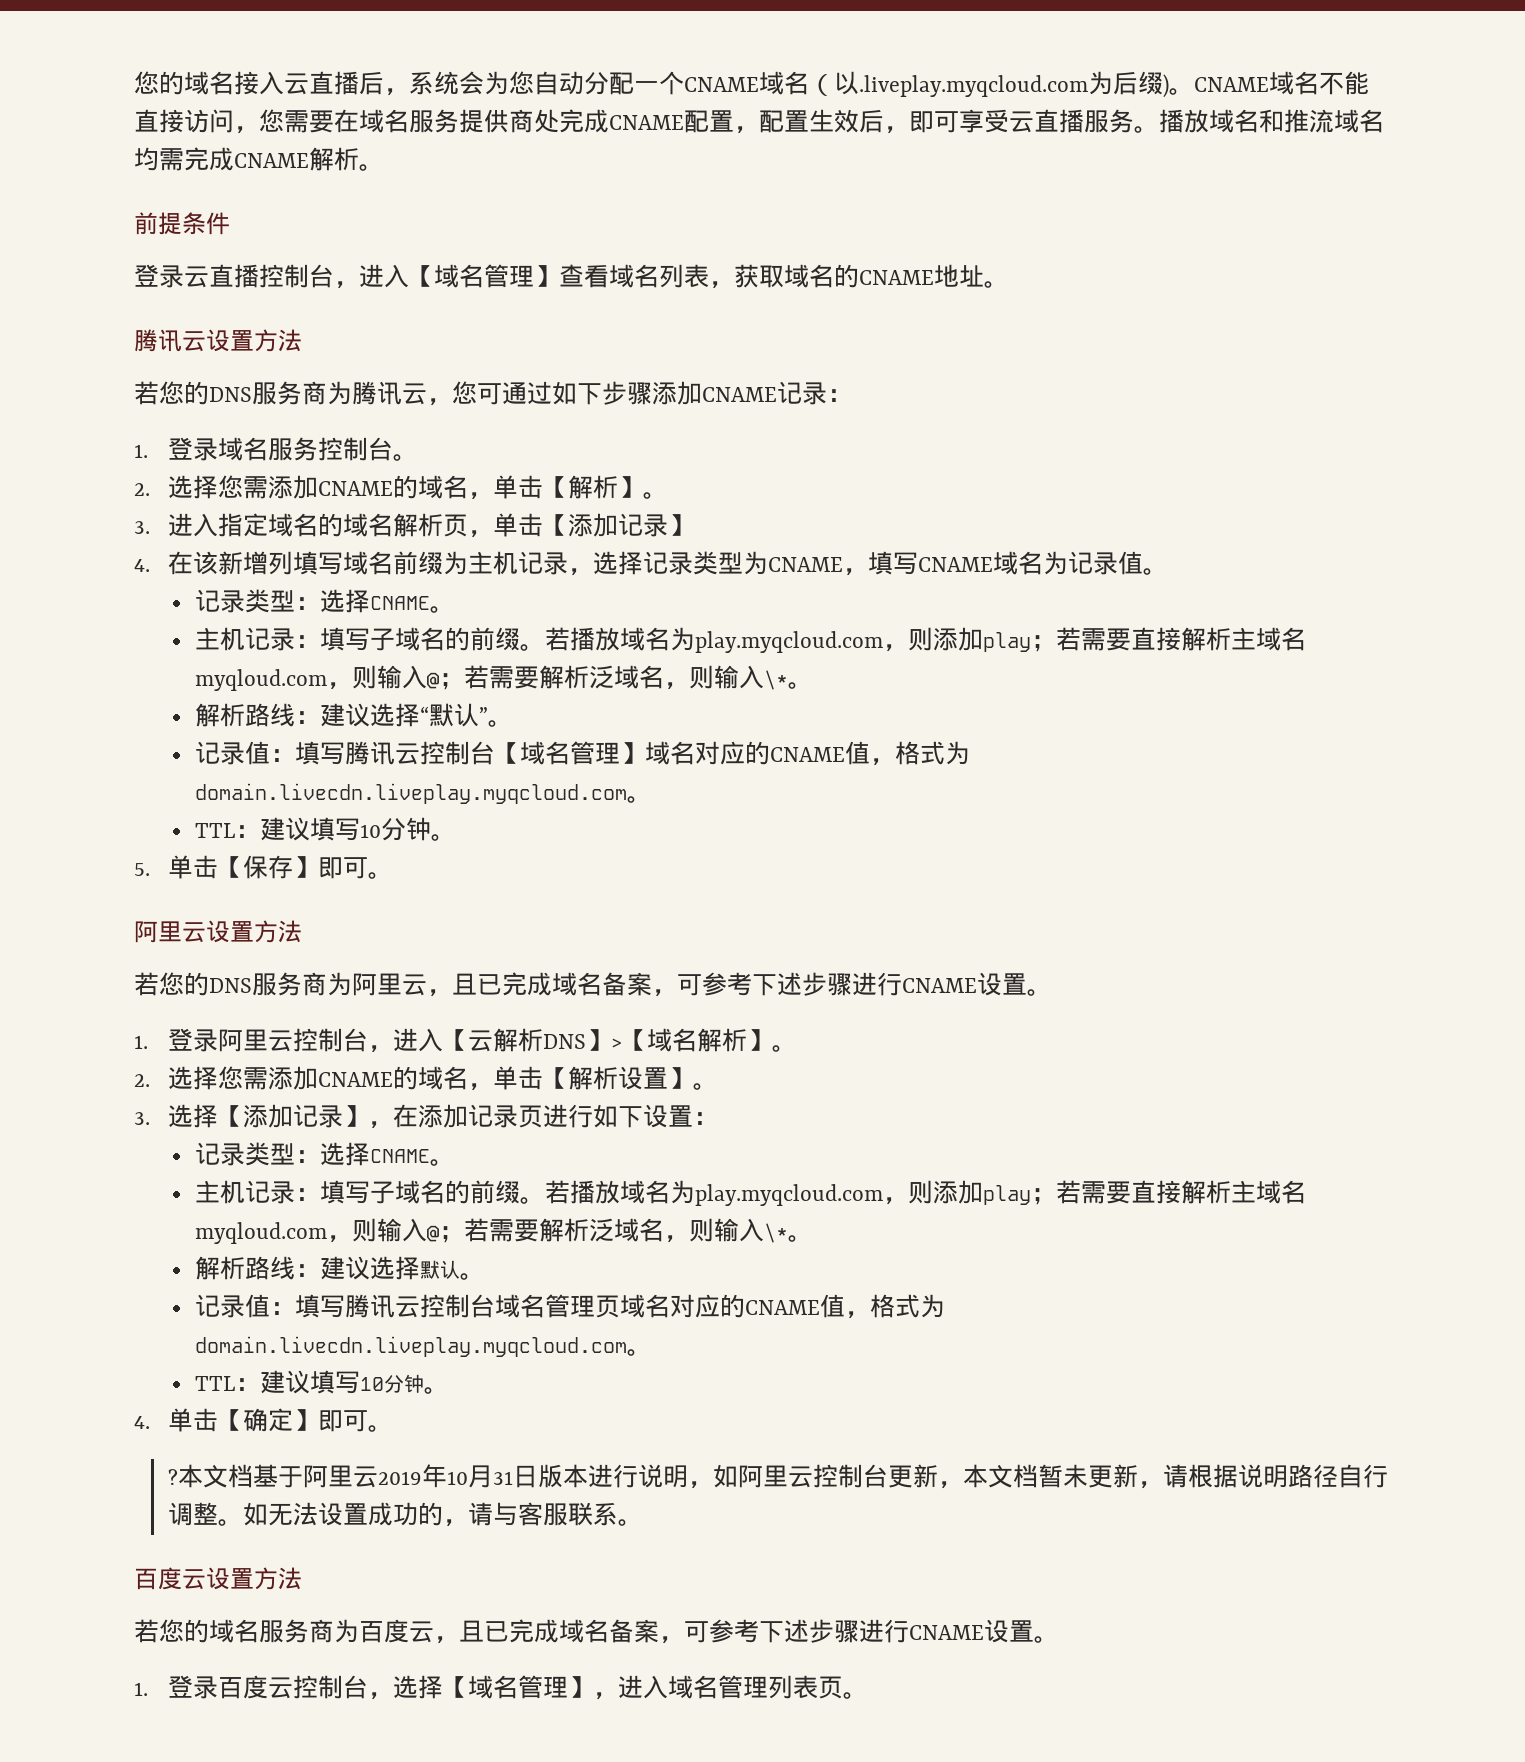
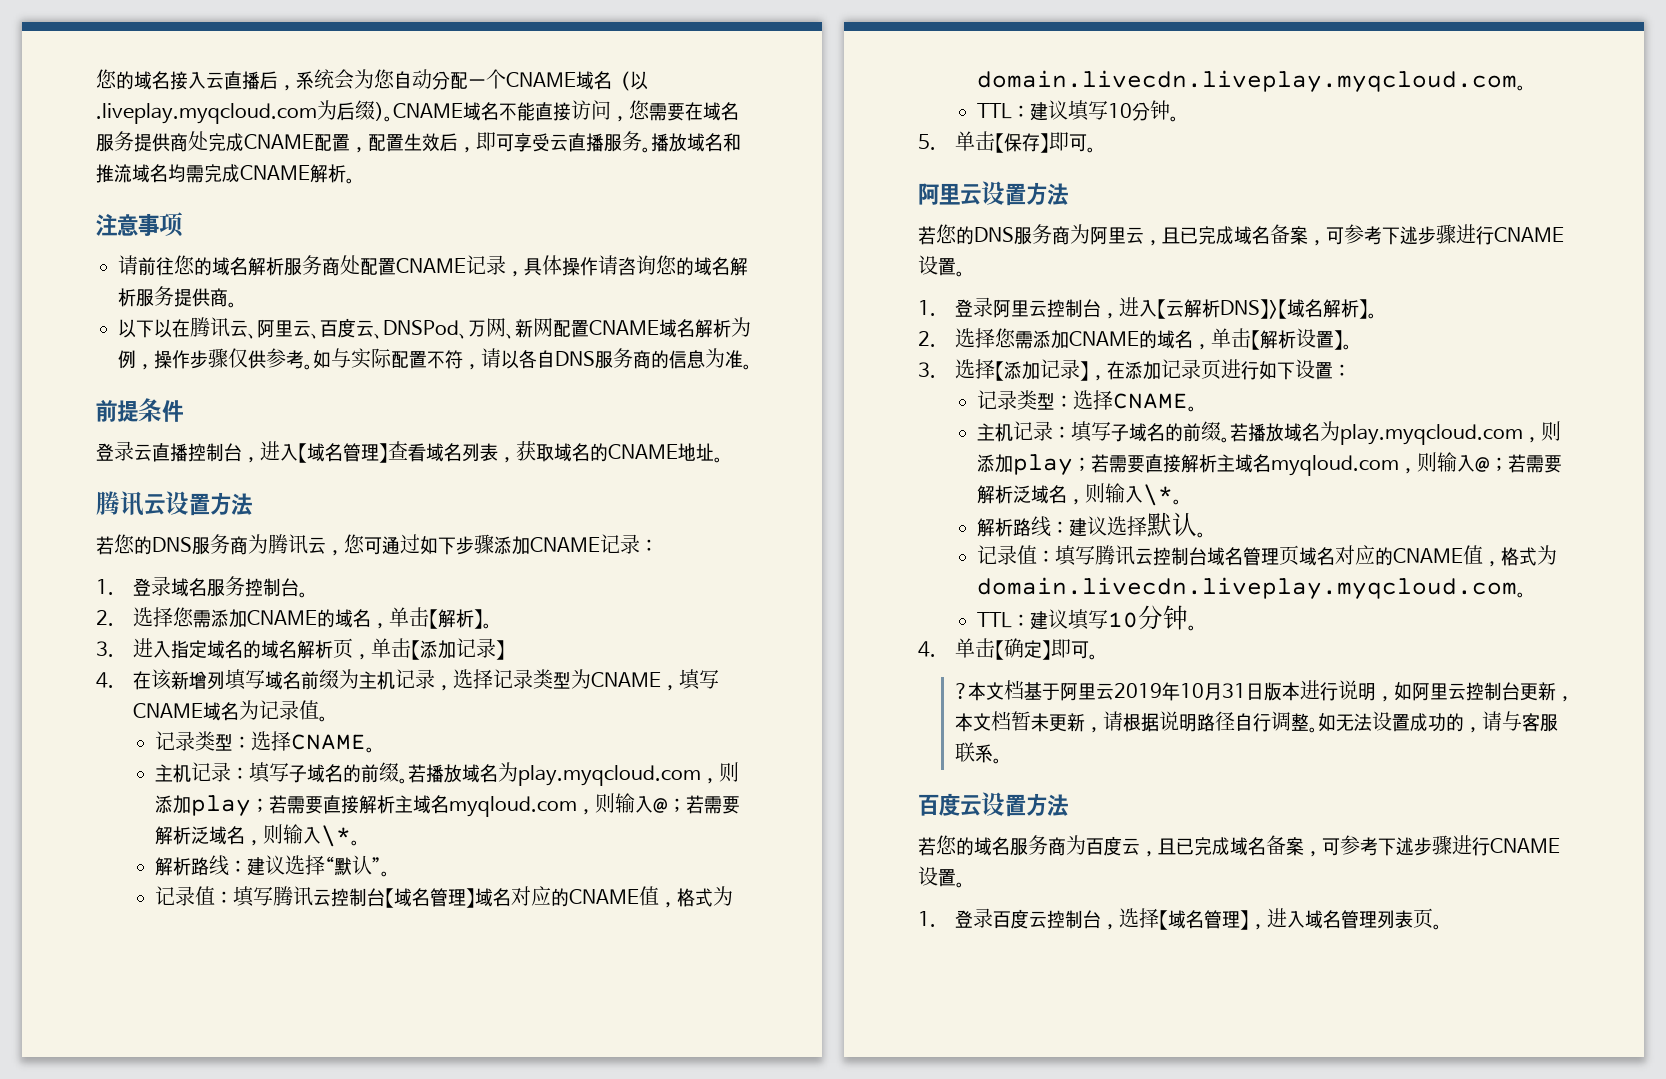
(384, 167) none -> [96,212,184,237] [118,255,748,277] [118,286,237,308] [118,317,751,339] [118,348,752,370] // 注意事项 // 请前往您的域名解析服务商处配置CNAME记录，具体操作请咨询您的域名解析服务提供商。 // 以下以在腾讯云、阿里云、百度云、DNSPod、万网、新网配置CNAME域名解析为例，操作步骤仅供参考。如与实际配置不符，请以各自DNS服务商的信息为准。

